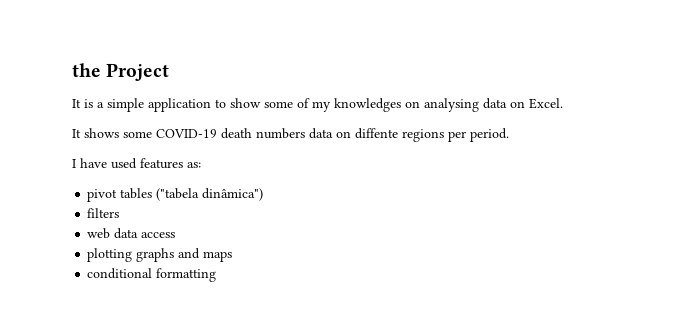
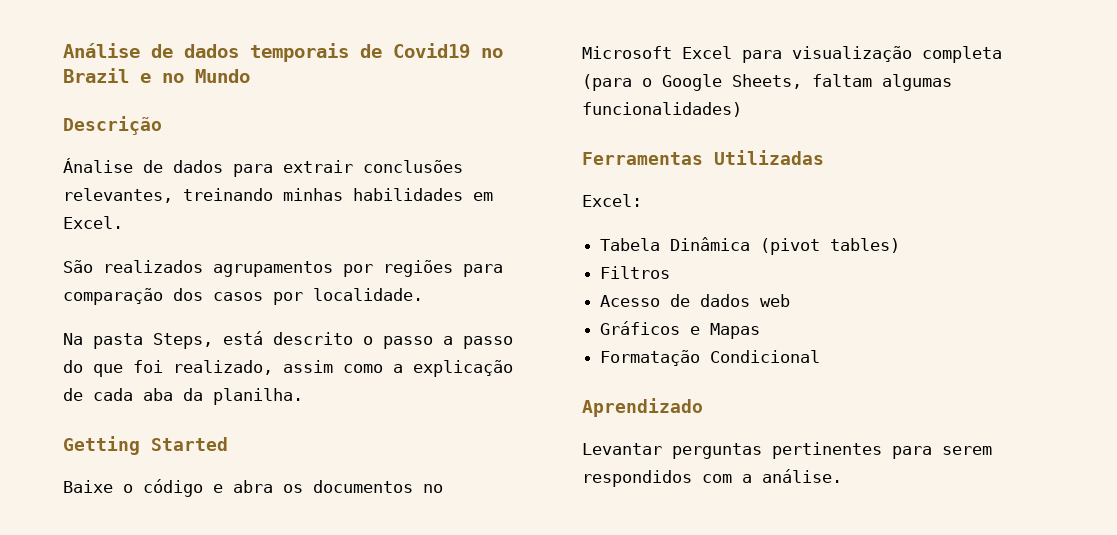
[72,63,170,81] [72,98,563,112] [72,128,509,142] [72,158,201,169] [87,188,264,202] [87,208,120,218] [87,228,176,239] [87,248,233,262] [87,268,217,282] the Project // It is a simple application to show some of my knowledges on analysing data on Excel. // It shows some COVID-19 death numbers data on diffente regions per period. // I have used features as: // pivot tables ("tabela dinâmica") // filters // web data access // plotting graphs and maps // conditional formatting -> [63,43,503,62] [63,68,250,83] [63,116,162,135] [63,158,463,177] [63,188,493,203] [63,216,123,229] [63,260,503,277] [63,288,423,305] [63,331,513,349] [63,360,513,377] [63,388,303,405] [63,436,228,455] [63,479,443,497] [582,46,1002,63] [582,74,952,91] [582,102,742,117] [582,150,824,165] [582,194,642,207] [600,237,901,255] [600,266,671,279] [600,294,791,307] [600,321,761,339] [600,350,821,366] [582,398,703,417] [582,442,992,459] [582,469,842,487] Análise de dados temporais de Covid19 no Brazil e no Mundo // Descrição // Ánalise de dados para extrair conclusões relevantes, treinando minhas habilidades em Excel. // São realizados agrupamentos por regiões para comparação dos casos por localidade. // Na pasta Steps, está descrito o passo a passo do que foi realizado, assim como a explicação de cada aba da planilha. // Getting Started // Baixe o código e abra os documentos no Microsoft Excel para visualização completa (para o Google Sheets, faltam algumas funcionalidades) // Ferramentas Utilizadas // Excel: // Tabela Dinâmica (pivot tables) // Filtros // Acesso de dados web // Gráficos e Mapas // Formatação Condicional // Aprendizado // Levantar perguntas pertinentes para serem respondidos com a análise.

